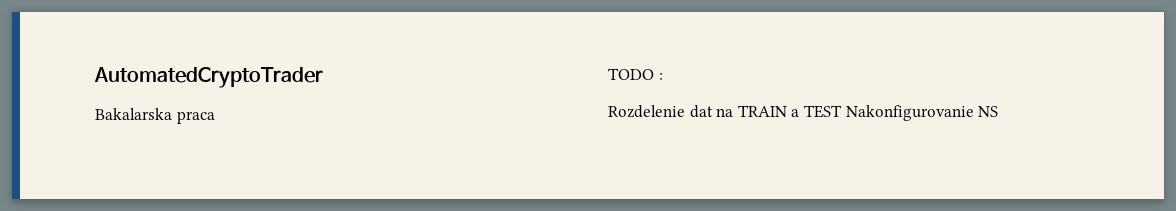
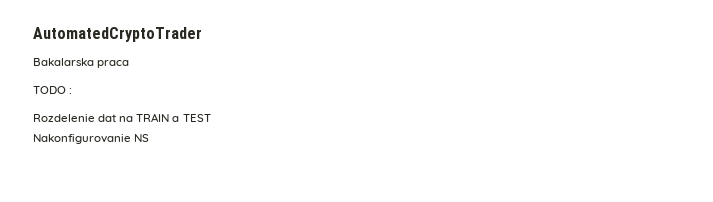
(842, 111) none -> (211, 118) //

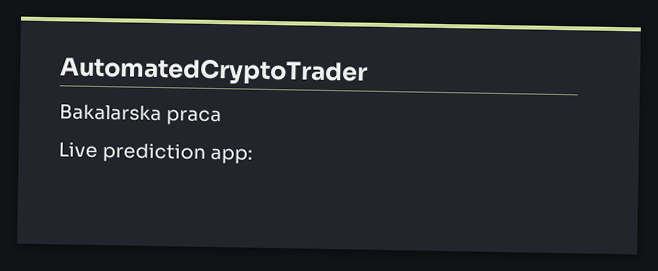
[33,86,73,94] [33,113,211,122] [33,134,150,144] TODO : // Rozdelenie dat na TRAIN a TEST // Nakonfigurovanie NS -> [58,141,254,164] Live prediction app:

